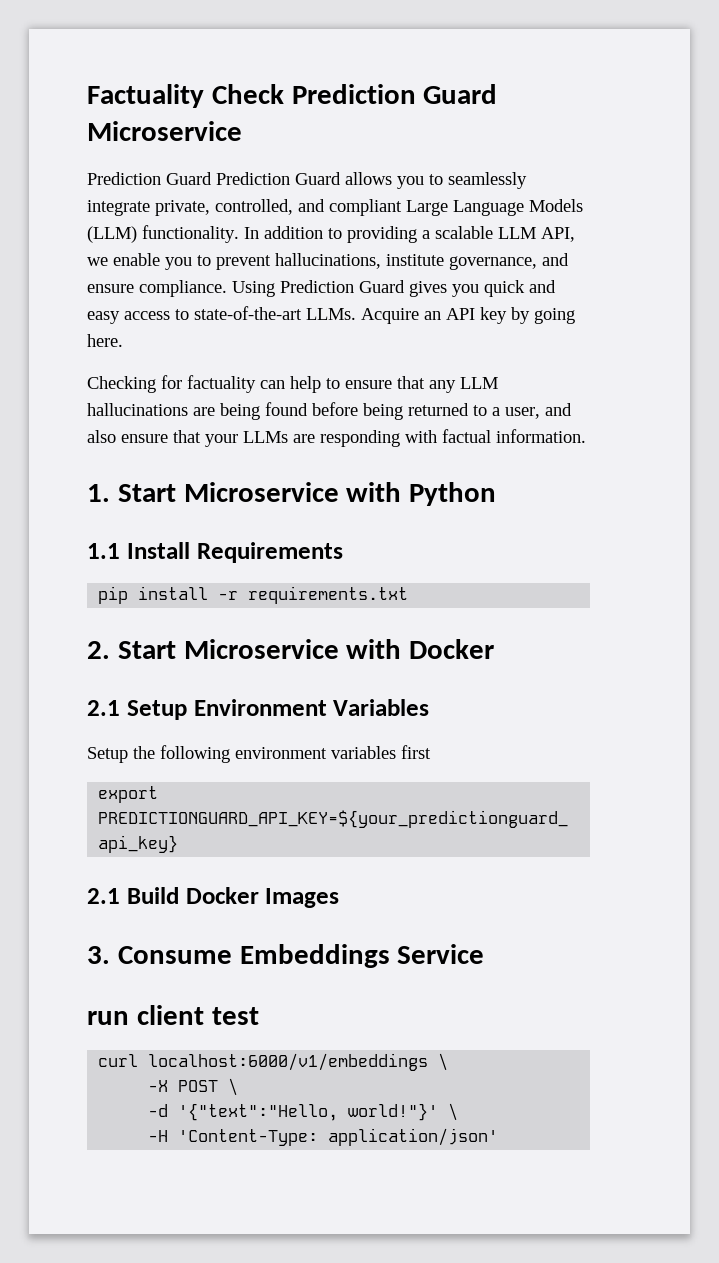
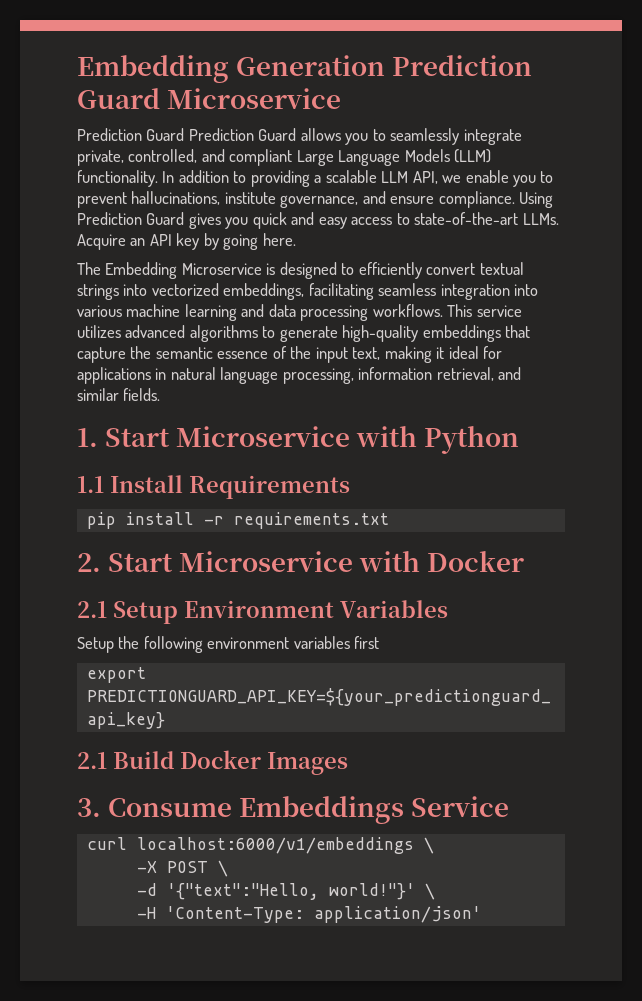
[87,84,284,108] Factuality Check -> [77,55,386,83] Embedding Generation
[87,375,498,393] [87,402,572,420] [87,429,586,447] Checking for factuality can help to ensure that any LLM hallucinations are being found before being returned to a user, and also ensure that your LLMs are responding with factual information. -> [77,262,524,279] [77,283,539,300] [77,304,522,321] [77,325,531,342] [77,346,503,363] [77,367,522,384] [77,388,161,401] The Embedding Microservice is designed to efficiently convert textual strings into vectorized embeddings, facilitating seamless integration into various machine learning and data processing workflows. This service utilizes advanced algorithms to generate high-quality embeddings that capture the semantic essence of the input text, making it ideal for applications in natural language processing, information retrieval, and similar fields.
[87,1005,259,1025] // run client test -> (510, 806) none

